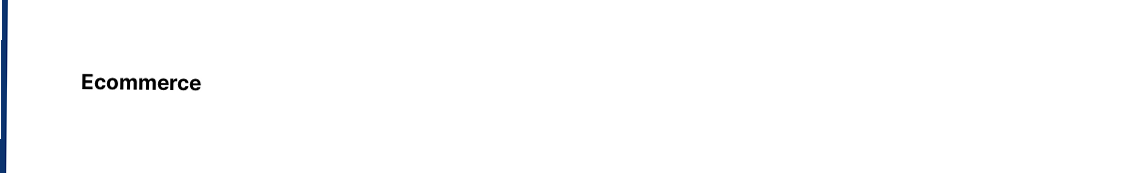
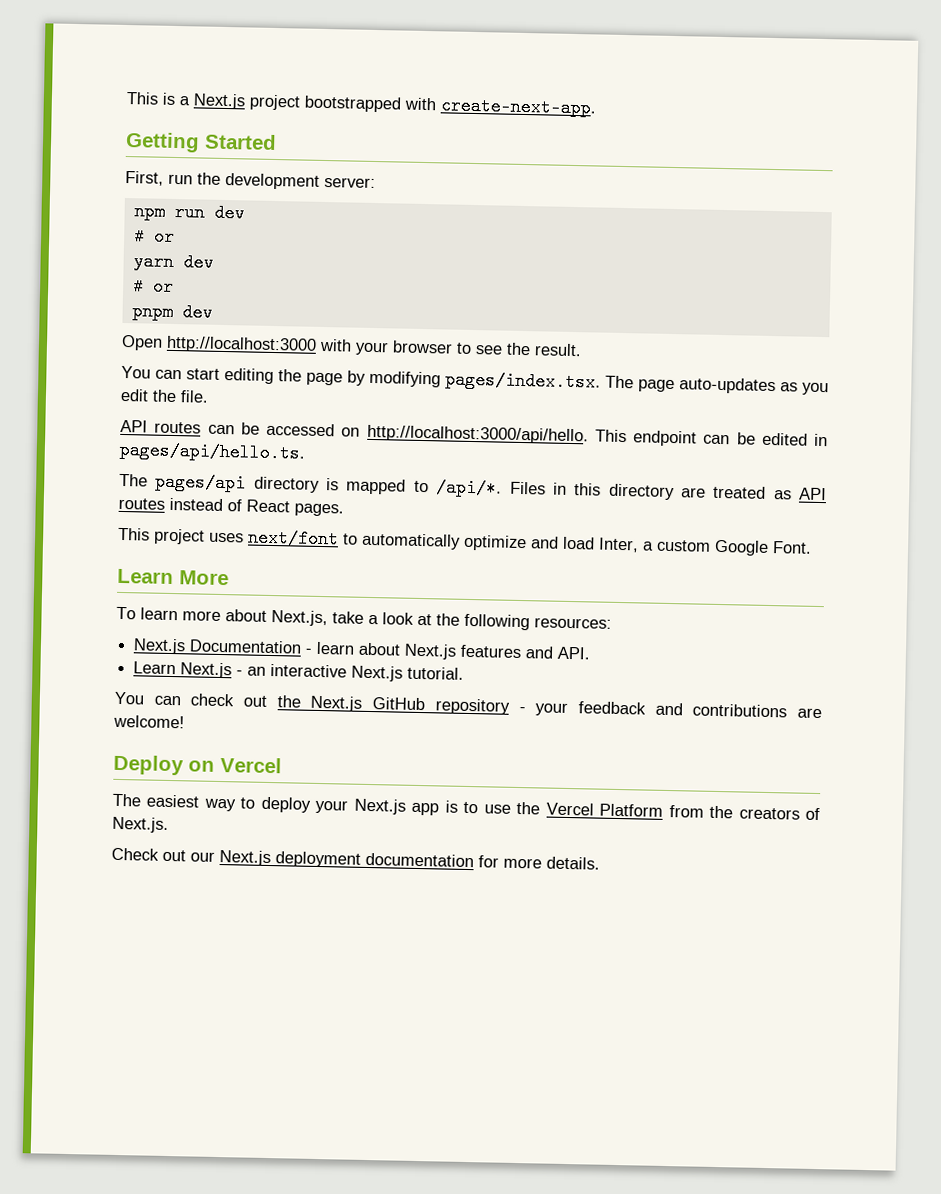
[80,73,202,92] Ecommerce -> [126,92,597,118] [125,131,277,153] [125,170,376,190] [133,202,245,223] [132,227,175,246] [132,252,214,272] [131,277,174,296] [131,302,213,322] [121,334,582,357] [121,365,829,396] [120,388,209,403] [120,419,828,447] [119,440,306,463] [119,472,827,501] [118,497,344,517] [118,527,812,556] [117,568,229,586] [116,606,612,631] [133,638,592,660] [133,661,465,682] [114,691,823,719] [113,714,185,729] [113,754,282,776] [112,793,821,821] [112,816,169,833] [111,847,600,870] This is a Next.js project bootstrapped with create-next-app. // Getting Started // First, run the development server: // npm run dev // # or // yarn dev // # or // pnpm dev // Open http://localhost:3000 with your browser to see the result. // You can start editing the page by modifying pages/index.tsx. The page auto-updates as you edit the file. // API routes can be accessed on http://localhost:3000/api/hello. This endpoint can be edited in pages/api/hello.ts. // The pages/api directory is mapped to /api/*. Files in this directory are treated as API routes instead of React pages. // This project uses next/font to automatically optimize and load Inter, a custom Google Font. // Learn More // To learn more about Next.js, take a look at the following resources: // Next.js Documentation - learn about Next.js features and API. // Learn Next.js - an interactive Next.js tutorial. // You can check out the Next.js GitHub repository - your feedback and contributions are welcome! // Deploy on Vercel // The easiest way to deploy your Next.js app is to use the Vercel Platform from the creators of Next.js. // Check out our Next.js deployment documentation for more details.

